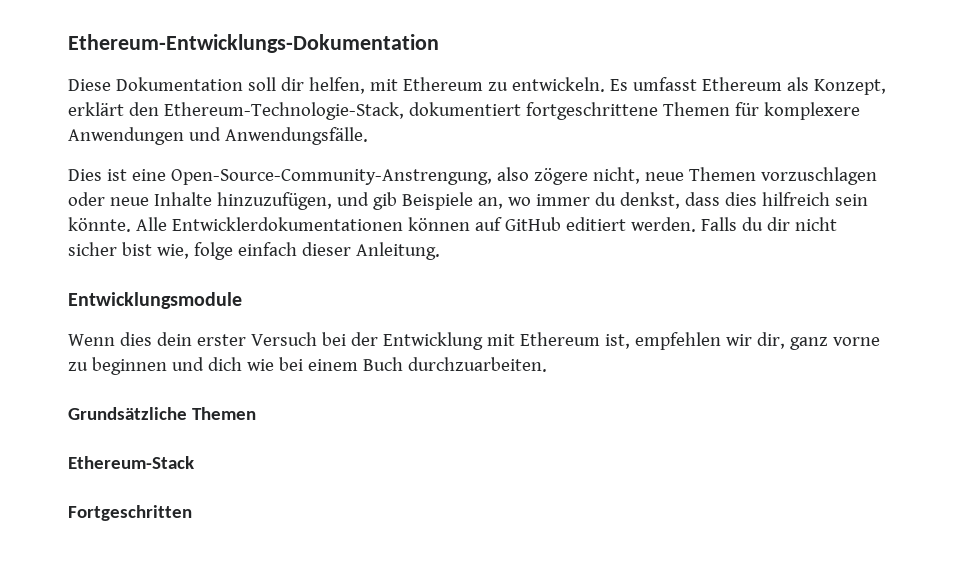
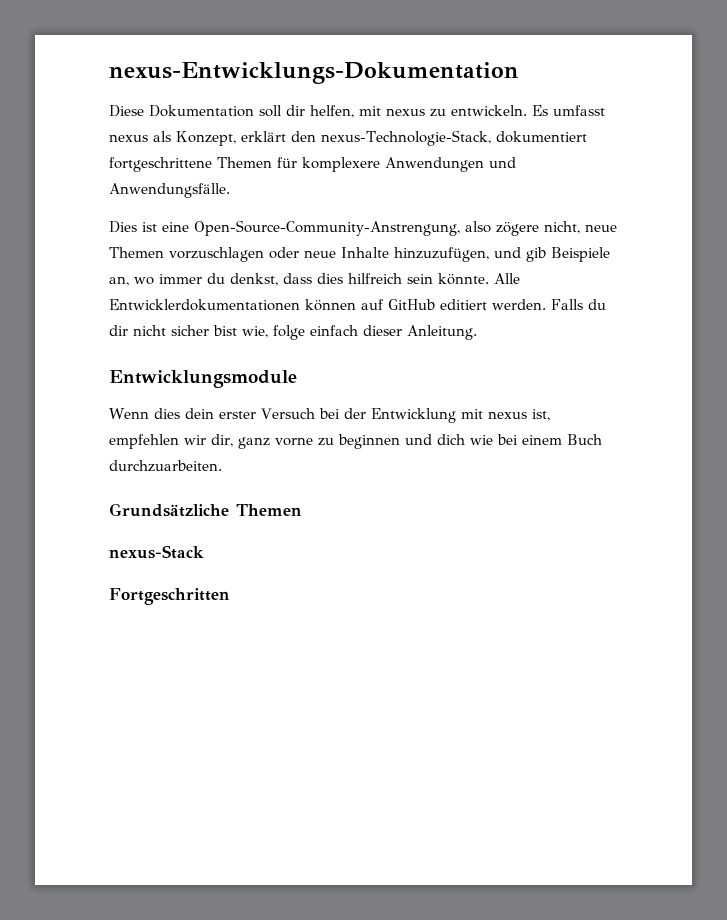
[68,34,439,53] Ethereum-Entwicklungs-Dokumentation -> [109,62,519,84] nexus-Entwicklungs-Dokumentation
[402,77,483,91] Ethereum -> [386,108,425,116] nexus
[701,77,782,91] Ethereum -> [109,134,148,142] nexus
[163,102,404,120] Ethereum-Technologie-Stack, -> [321,130,491,146] nexus-Technologie-Stack,
[519,332,600,346] Ethereum -> [487,411,527,419] nexus
[68,456,194,469] Ethereum-Stack -> [109,545,204,559] nexus-Stack

